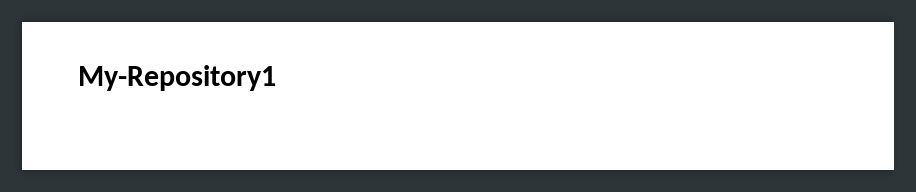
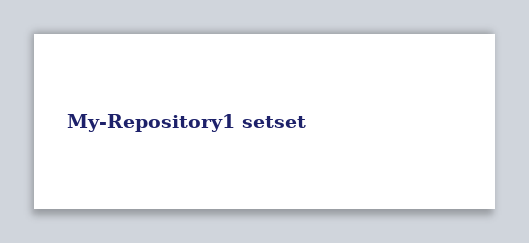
(276, 78) none -> [242,116,306,128] setset

